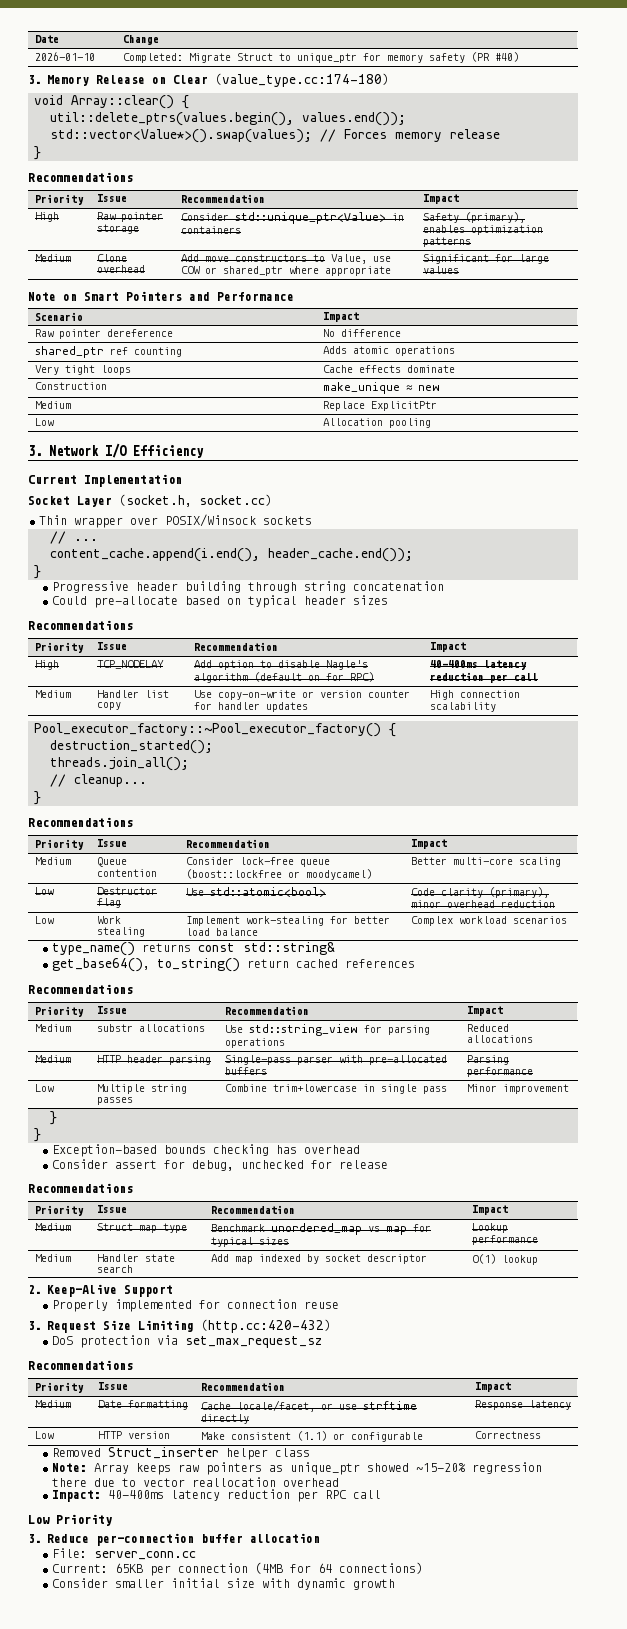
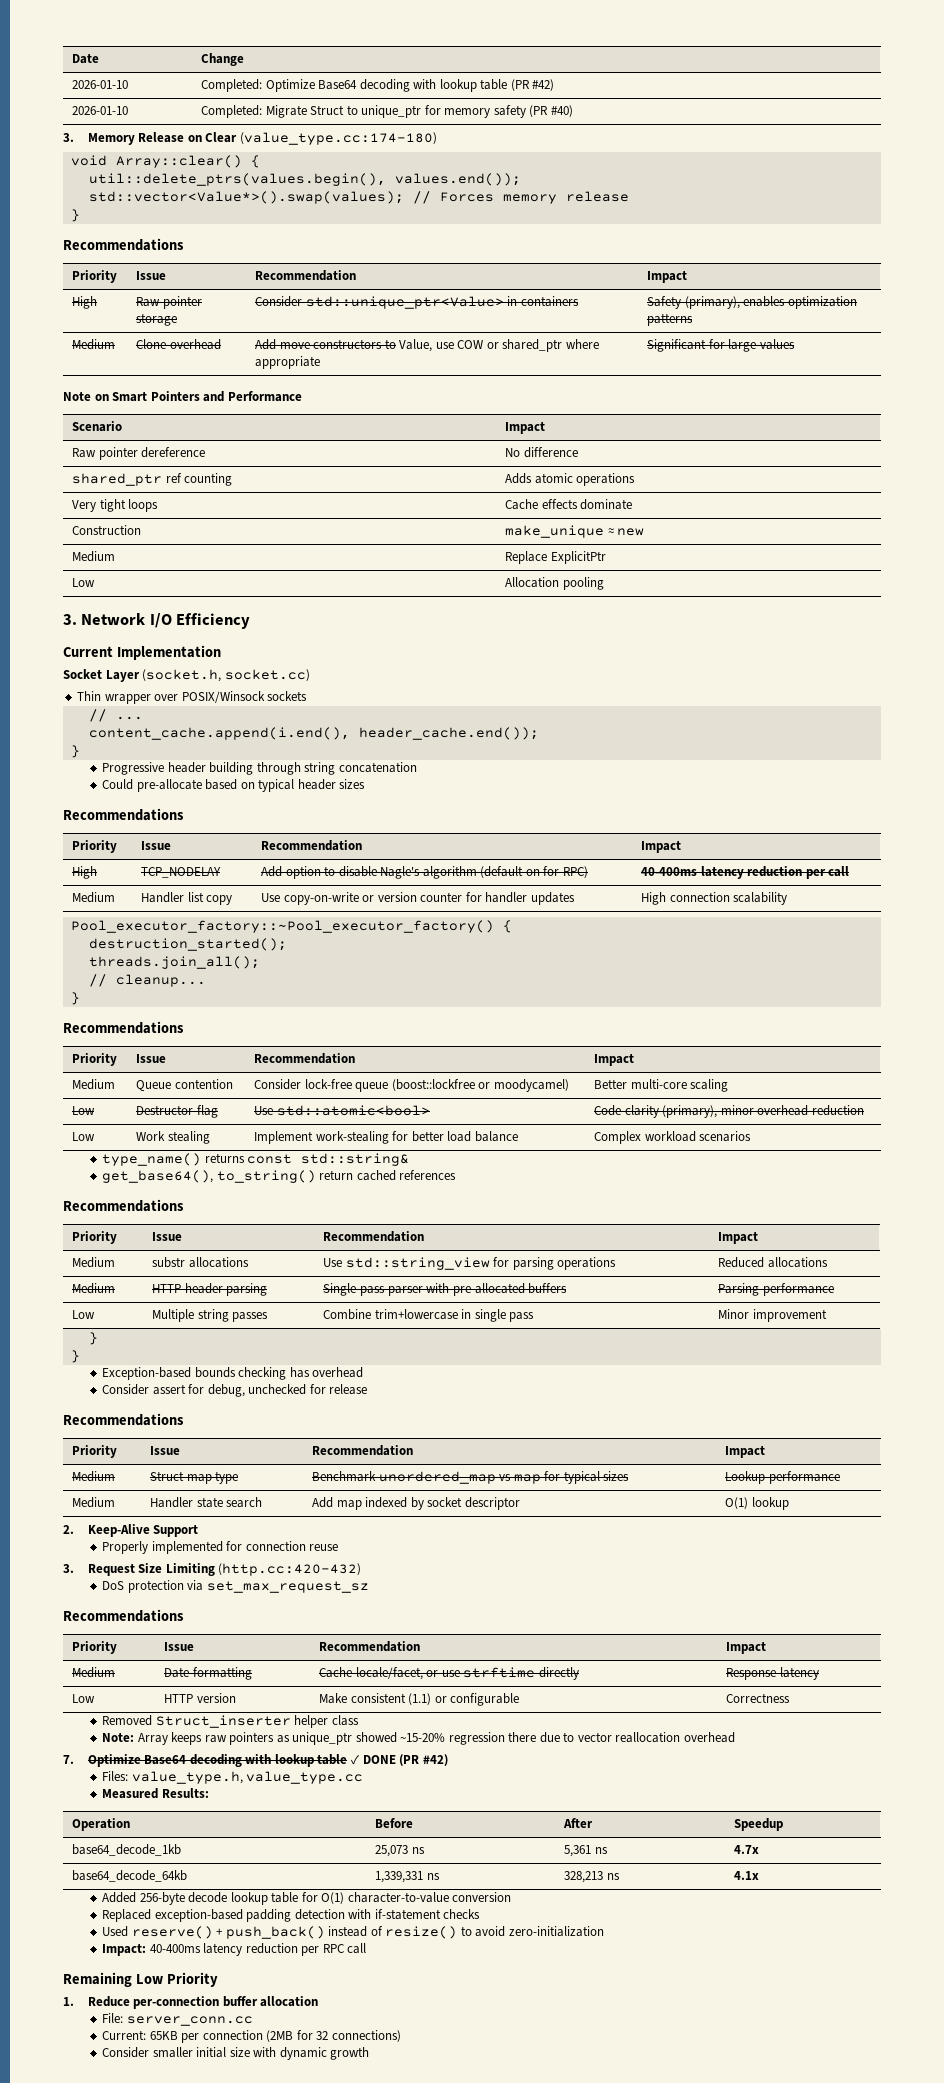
(159, 40) none -> [72,80,129,89] [201,79,555,92] // 2026-01-10 | Completed: Optimize Base64 decoding with lookup table (PR #42)
(339, 1482) none -> [63,1754,448,1767] [102,1771,364,1784] [102,1788,209,1799] [72,1818,131,1831] [375,1818,414,1828] [563,1818,594,1828] [734,1818,784,1831] [72,1844,182,1856] [375,1845,425,1857] [564,1845,608,1857] [734,1845,760,1854] [72,1870,188,1882] [375,1871,440,1883] [564,1871,620,1883] [734,1871,760,1880] [102,1892,512,1905] [102,1909,481,1922] [102,1926,604,1939] // 7. Optimize Base64 decoding with lookup table ✓ DONE (PR #42) // Files: value_type.h, value_type.cc // Measured Results: // Operation | Before | After | Speedup // base64_decode_1kb | 25,073 ns | 5,361 ns | 4.7x // base64_decode_64kb | 1,339,331 ns | 328,213 ns | 4.1x // Added 256-byte decode lookup table for O(1) character-to-value conversion // Replaced exception-based padding detection with if-statement checks // Used reserve() + push_back() instead of resize() to avoid zero-initialization
(381, 1494) none -> [63,1972,132,1987] Remaining
[28,1534,42,1543] 3. -> [63,1997,74,2006] 1.
[254,1562,332,1574] (4MB for 64 -> [266,2030,329,2042] (2MB for 32

